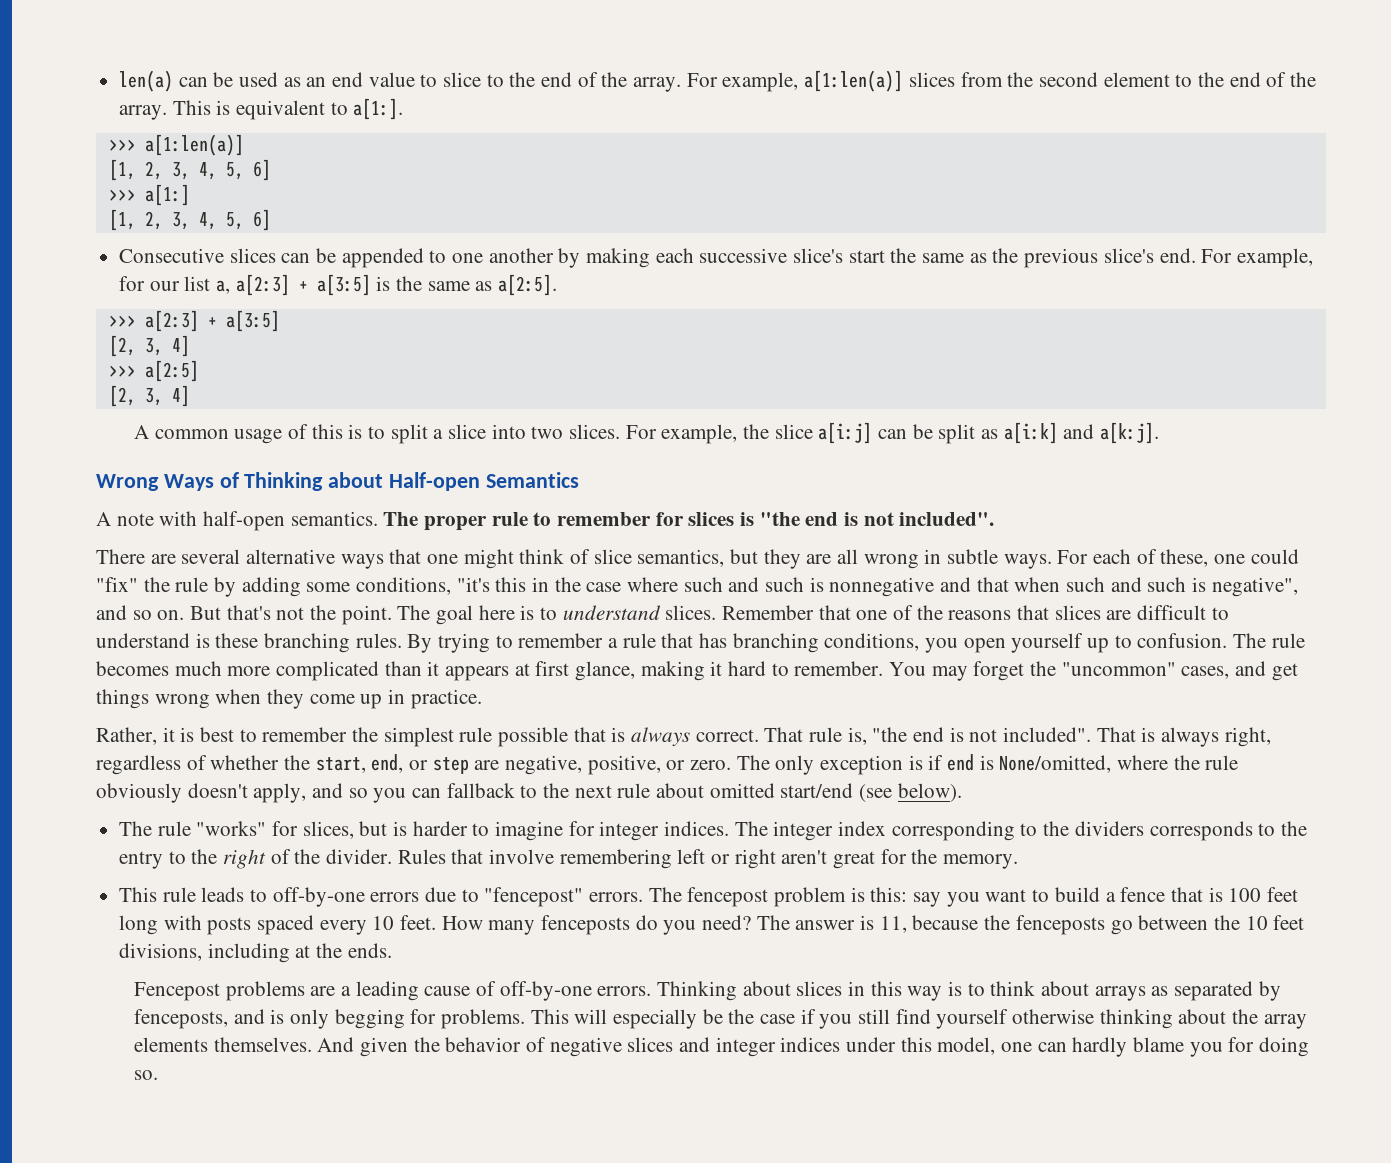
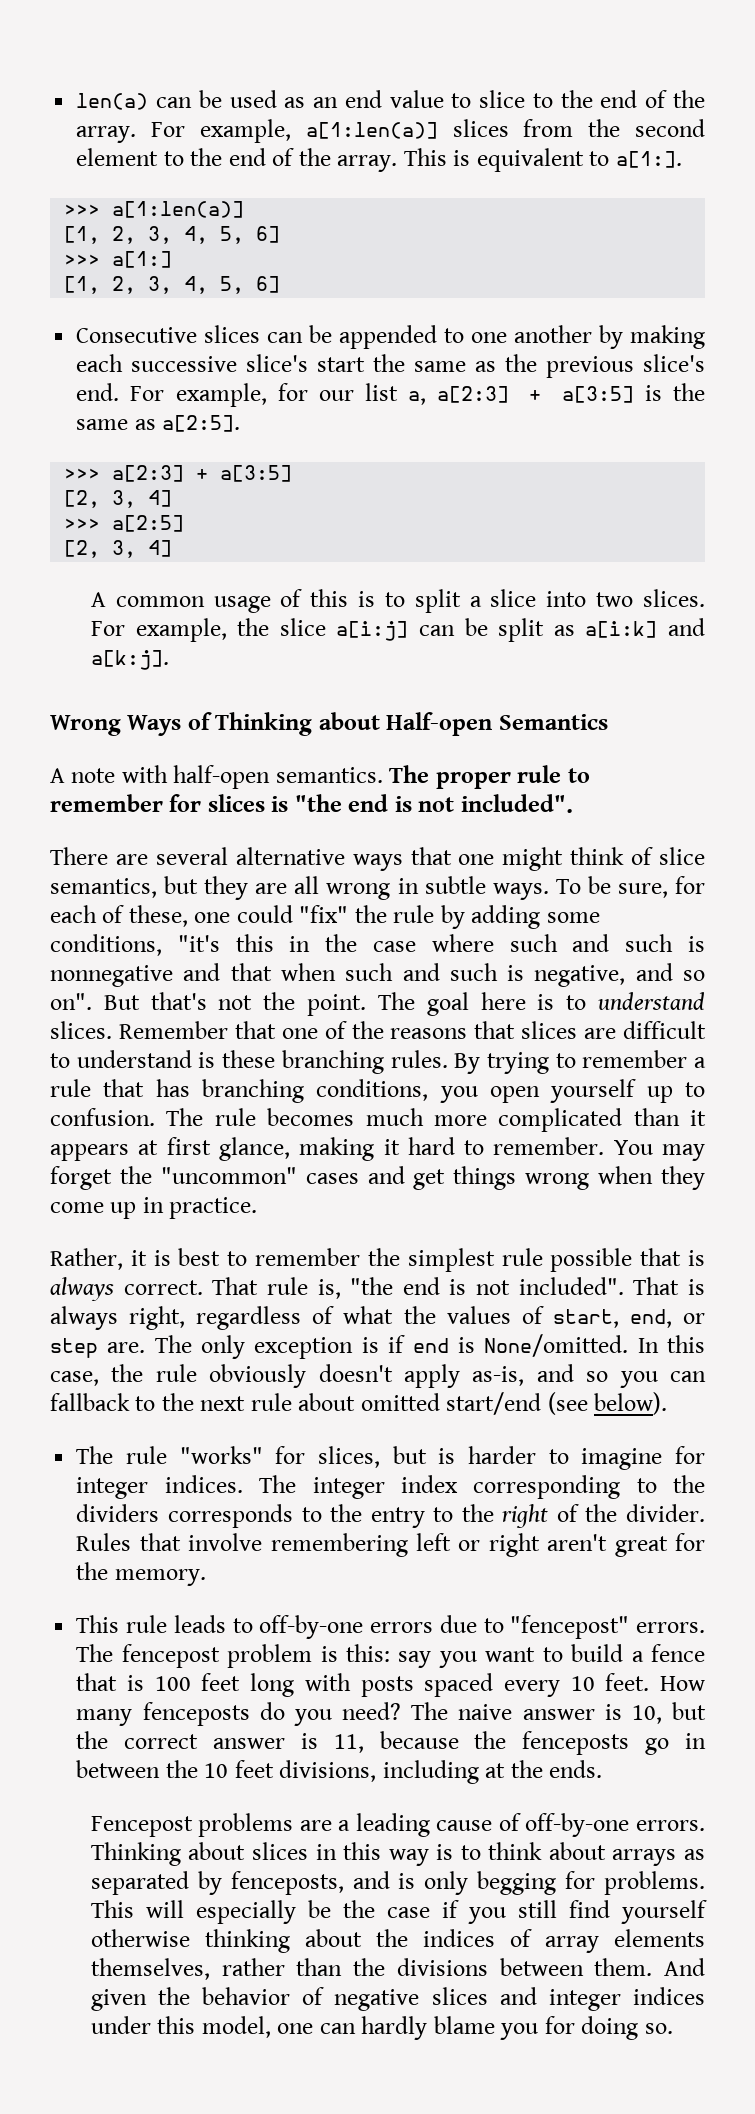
[1057,550,1089,564] For -> [555,876,706,898] To be sure, for
[1211,577,1298,597] [96,605,185,620] negative", and so on. -> [534,963,705,987] [50,993,92,1010] negative, and so on".
[1181,666,1230,679] cases, -> [305,1173,359,1184] cases
[210,754,732,775] whether the start, end, or step are negative, positive, or zero. -> [343,1306,706,1328] [50,1338,146,1358] what the values of start, end, or step are.
[999,755,1169,773] None/omitted, where -> [484,1334,706,1357] [50,1371,99,1386] None/omitted. In this case,
[253,783,307,803] apply, -> [403,1364,525,1388] apply as-is,
(790, 922) none -> [458,1702,706,1724] [76,1731,199,1749] naive answer is 10, but the correct
(1133, 927) none -> [684,1733,706,1749] in
[1263,1014,1307,1029] [134,1037,312,1052] array elements themselves. -> [422,1929,705,1953] [90,1958,653,1980] indices of array elements themselves, rather than the divisions between them.

